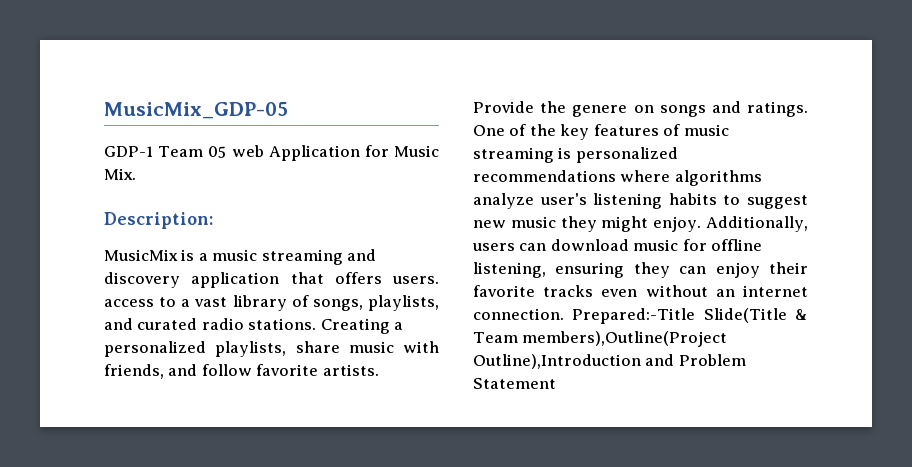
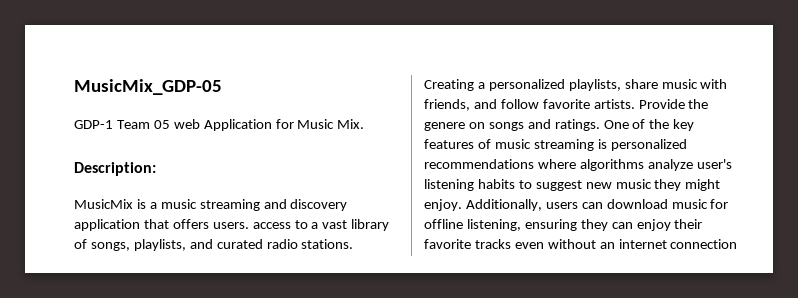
[473,308,808,324] [473,331,728,347] [473,354,746,369] [473,378,556,389] connection. Prepared:-Title Slide(Title & Team members),Outline(Project Outline),Introduction and Problem Statement -> [670,239,738,249] connection

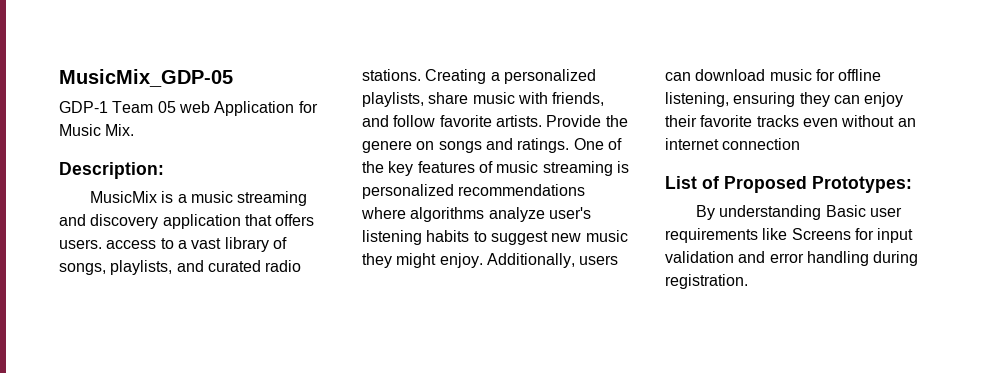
(738, 244) none -> [665,176,912,193] [695,205,902,220] [665,228,914,243] [665,251,919,266] [665,274,748,289] // List of Proposed Prototypes: // By understanding Basic user requirements like Screens for input validation and error handling during registration.

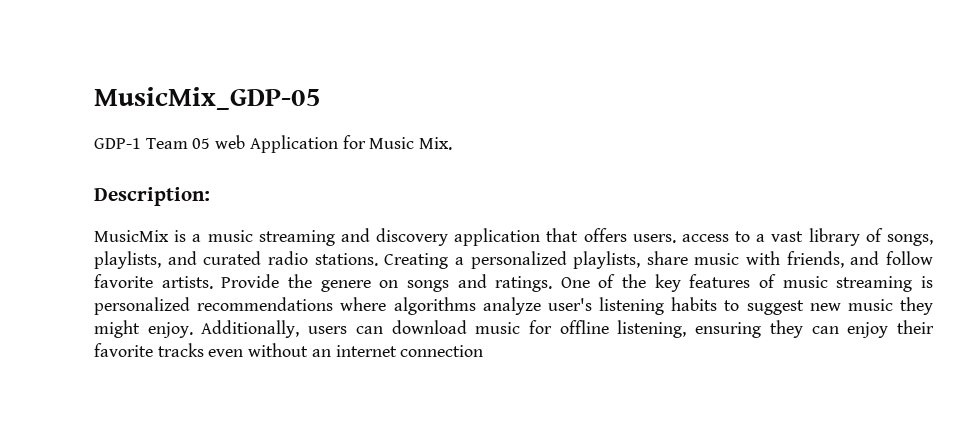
[665,176,912,193] [695,205,902,220] [665,228,914,243] [665,251,919,266] [665,274,748,289] // List of Proposed Prototypes: // By understanding Basic user requirements like Screens for input validation and error handling during registration. -> (484, 351) none

